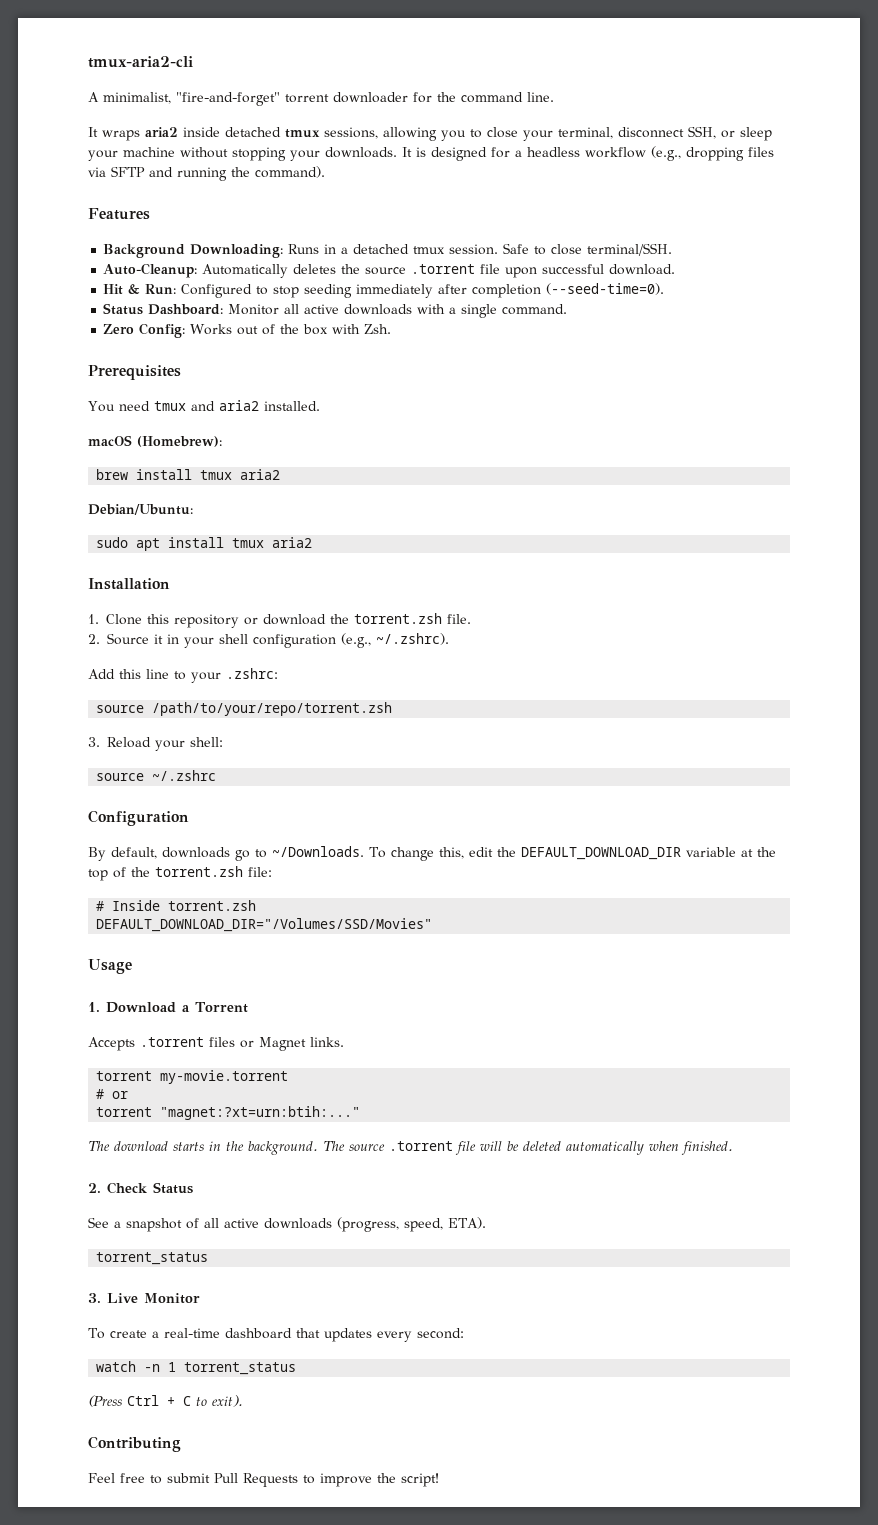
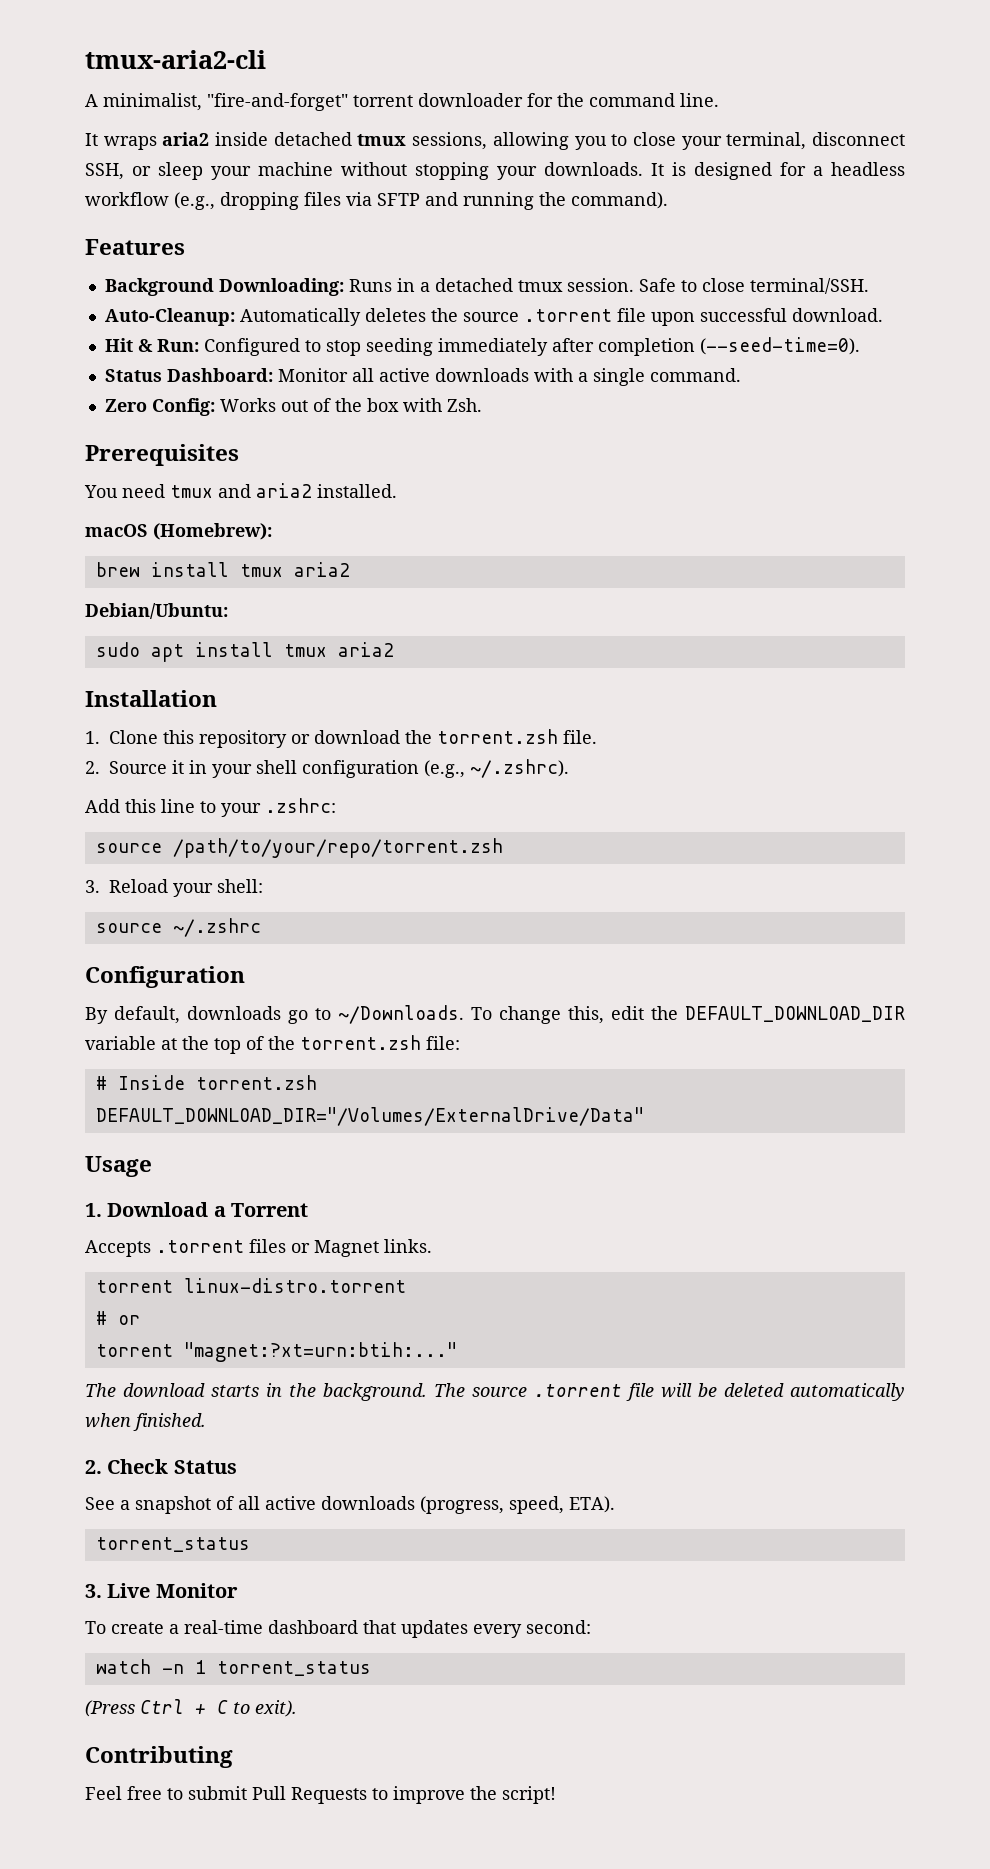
[96,918,433,932] DEFAULT_DOWNLOAD_DIR="/Volumes/SSD/Movies" -> [95,1107,644,1126] DEFAULT_DOWNLOAD_DIR="/Volumes/ExternalDrive/Data"
[160,1070,289,1084] my-movie.torrent -> [183,1278,406,1293] linux-distro.torrent

